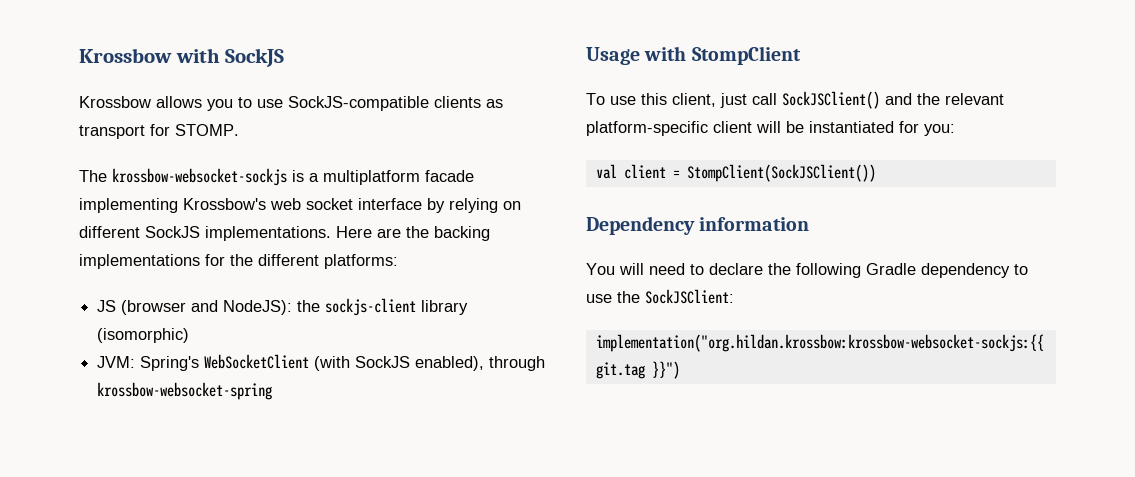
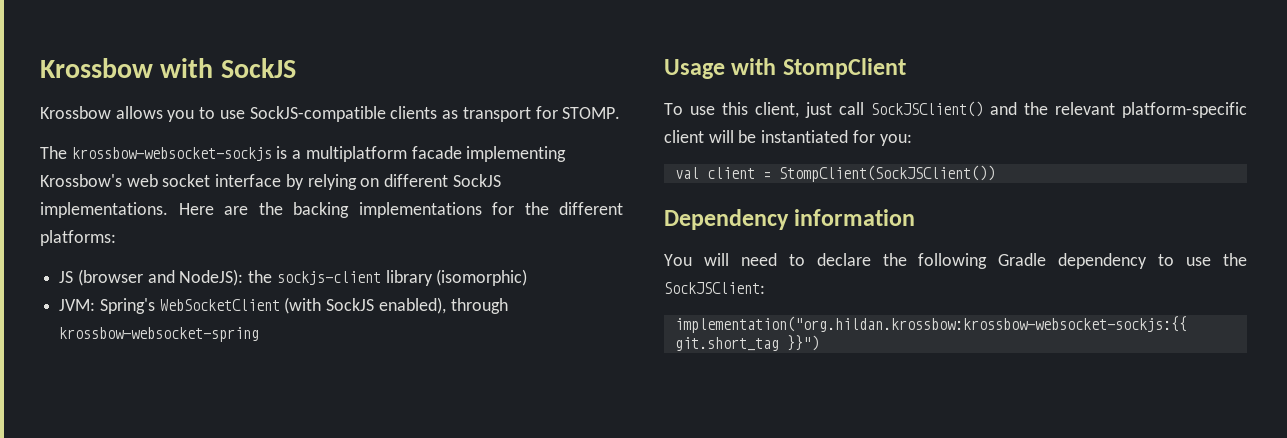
[595,362,645,379] git.tag -> [674,337,779,351] git.short_tag

